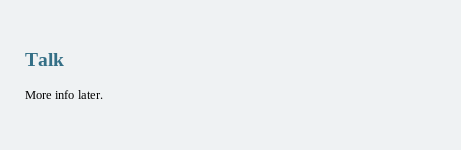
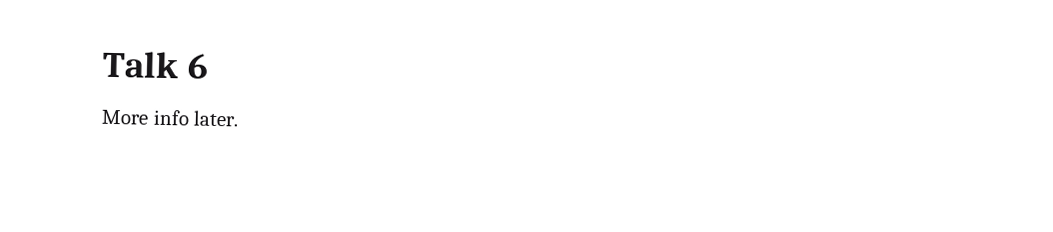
(64, 59) none -> [186,53,209,79] 6

